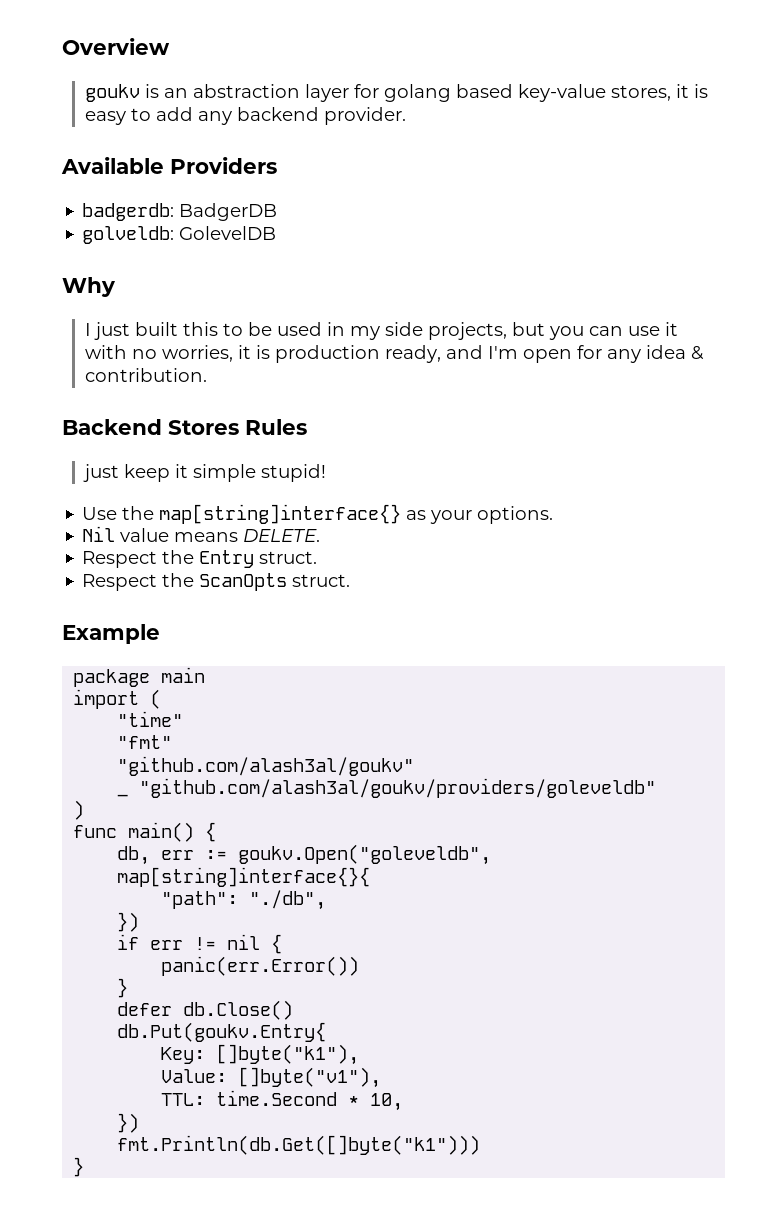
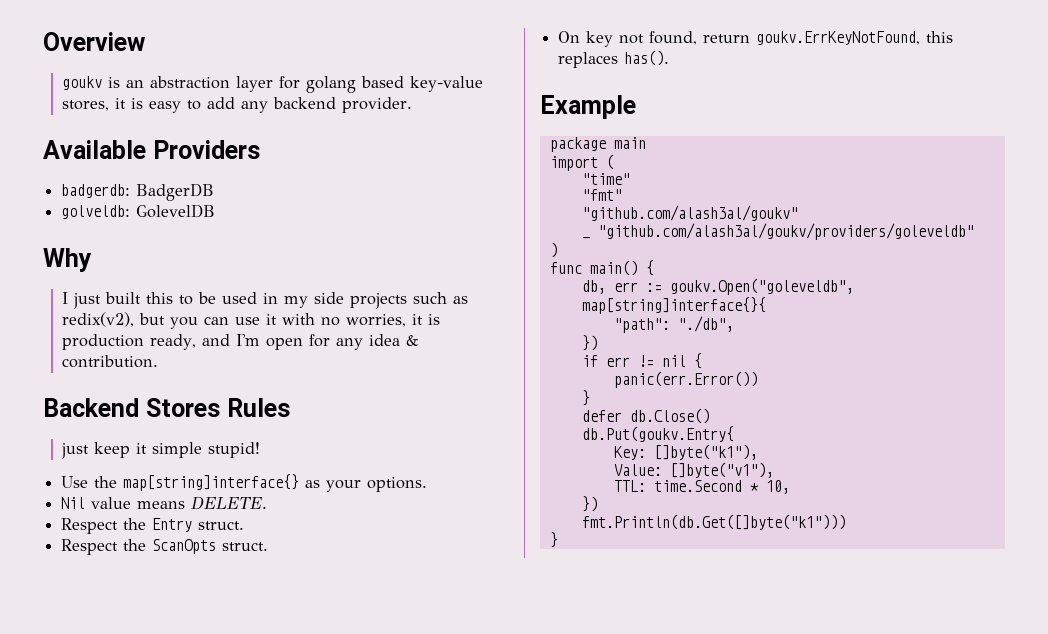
[428,322,508,340] projects, -> [350,292,469,309] [62,312,135,327] projects such as redix(v2),
(351, 580) none -> [558,31,954,47] [558,50,670,68] // On key not found, return goukv.ErrKeyNotFound, this replaces has().

